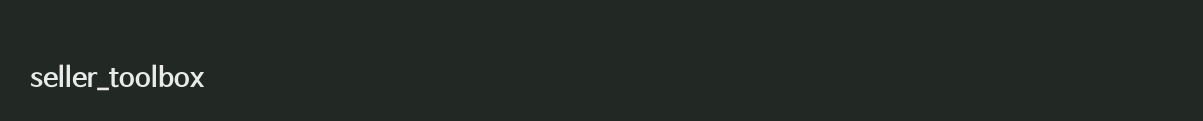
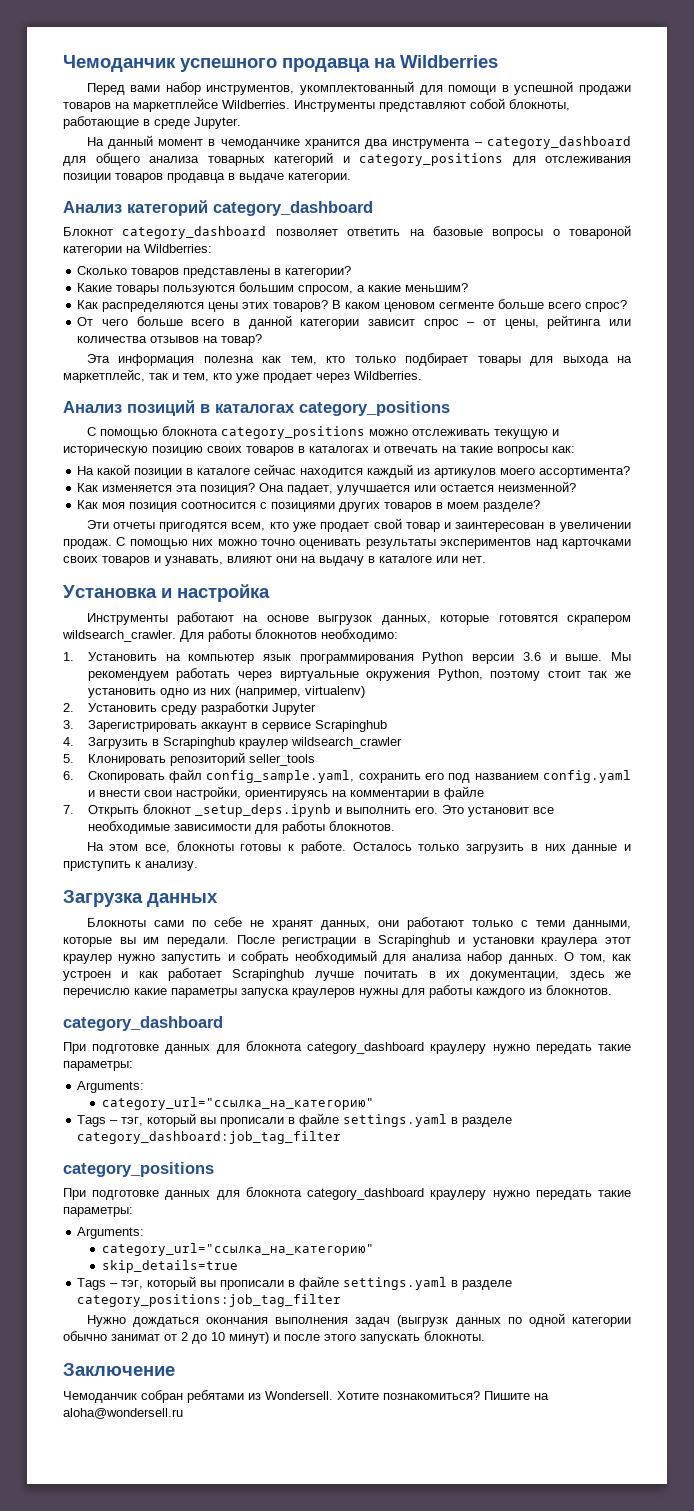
[30,64,205,91] seller_toolbox -> [63,55,498,72] [86,81,631,95] [63,98,570,112] [63,116,241,129] [86,135,631,149] [63,152,631,166] [63,173,351,183] [63,200,373,216] [63,225,631,239] [63,244,212,256] [77,266,352,278] [77,282,469,295] [77,299,628,312] [77,315,631,329] [77,334,263,346] [86,353,632,366] [63,369,422,383] [63,400,450,416] [86,426,559,439] [63,446,575,456] [77,464,631,478] [77,481,577,495] [77,500,541,512] [86,518,631,532] [63,537,631,549] [63,556,486,566] [63,584,270,602] [86,612,631,625] [62,629,398,642] [63,652,631,664] [87,668,631,681] [87,686,365,698] [63,702,316,715] [63,720,387,732] [63,737,402,749] [63,752,315,766] [63,769,631,783] [87,786,484,800] [63,804,554,817] [87,821,395,834] [86,841,632,854] [63,861,198,871] [63,890,218,907] [86,917,631,930] [63,935,631,947] [63,950,631,964] [63,968,632,981] [63,985,612,998] [63,1016,223,1031] [63,1041,631,1054] [63,1061,133,1071] [77,1081,145,1093] [102,1097,375,1110] [77,1113,513,1127] [77,1131,342,1144] [63,1162,214,1177] [63,1187,631,1200] [63,1207,133,1217] [77,1227,145,1239] [102,1243,375,1256] [102,1260,239,1273] [77,1276,513,1290] [77,1294,342,1307] [86,1313,632,1327] [63,1331,485,1344] [63,1363,175,1376] [63,1390,549,1403] [63,1408,183,1419] Чемоданчик успешного продавца на Wildberries // Перед вами набор инструментов, укомплектованный для помощи в успешной продажи товаров на маркетплейсе Wildberries. Инструменты представляют собой блокноты, работающие в среде Jupyter. // На данный момент в чемоданчике хранится два инструмента – category_dashboard для общего анализа товарных категорий и category_positions для отслеживания позиции товаров продавца в выдаче категории. // Анализ категорий category_dashboard // Блокнот category_dashboard позволяет ответить на базовые вопросы о товароной категории на Wildberries: // Сколько товаров представлены в категории? // Какие товары пользуются большим спросом, а какие меньшим? // Как распределяются цены этих товаров? В каком ценовом сегменте больше всего спрос? // От чего больше всего в данной категории зависит спрос – от цены, рейтинга или количества отзывов на товар? // Эта информация полезна как тем, кто только подбирает товары для выхода на маркетплейс, так и тем, кто уже продает через Wildberries. // Анализ позиций в каталогах category_positions // С помощью блокнота category_positions можно отслеживать текущую и историческую позицию своих товаров в каталогах и отвечать на такие вопросы как: // На какой позиции в каталоге сейчас находится каждый из артикулов моего ассортимента? // Как изменяется эта позиция? Она падает, улучшается или остается неизменной? // Как моя позиция соотносится с позициями других товаров в моем разделе? // Эти отчеты пригодятся всем, кто уже продает свой товар и заинтересован в увеличении продаж. С помощью них можно точно оценивать результаты экспериментов над карточками своих товаров и узнавать, влияют они на выдачу в каталоге или нет. // Установка и настройка // Инструменты работают на основе выгрузок данных, которые готовятся скрапером wildsearch_crawler. Для работы блокнотов необходимо: // 1. Установить на компьютер язык программирования Python версии 3.6 и выше. Мы рекомендуем работать через виртуальные окружения Python, поэтому стоит так же установить одно из них (например, virtualenv) // 2. Установить среду разработки Jupyter // 3. Зарегистрировать аккаунт в сервисе Scrapinghub // 4. Загрузить в Scrapinghub краулер wildsearch_crawler // 5. Клонировать репозиторий seller_tools // 6. Скопировать файл config_sample.yaml, сохранить его под названием config.yaml и внести свои настройки, ориентируясь на комментарии в файле // 7. Открыть блокнот _setup_deps.ipynb и выполнить его. Это установит все необходимые зависимости для работы блокнотов. // На этом все, блокноты готовы к работе. Осталось только загрузить в них данные и приступить к анализу. // Загрузка данных // Блокноты сами по себе не хранят данных, они работают только с теми данными, которые вы им передали. После регистрации в Scrapinghub и установки краулера этот краулер нужно запустить и собрать необходимый для анализа набор данных. О том, как устроен и как работает Scrapinghub лучше почитать в их документации, здесь же перечислю какие параметры запуска краулеров нужны для работы каждого из блокнотов. // category_dashboard // При подготовке данных для блокнота category_dashboard краулеру нужно передать такие параметры: // Arguments: // category_url="ссылка_на_категорию" // Tags – тэг, который вы прописали в файле settings.yaml в разделе category_dashboard:job_tag_filter // category_positions // При подготовке данных для блокнота category_dashboard краулеру нужно передать такие параметры: // Arguments: // category_url="ссылка_на_категорию" // skip_details=true // Tags – тэг, который вы прописали в файле settings.yaml в разделе category_positions:job_tag_filter // Нужно дождаться окончания выполнения задач (выгрузк данных по одной категории обычно занимат от 2 до 10 минут) и после этого запускать блокноты. // Заключение // Чемоданчик собран ребятами из Wondersell. Хотите познакомиться? Пишите на aloha@wondersell.ru

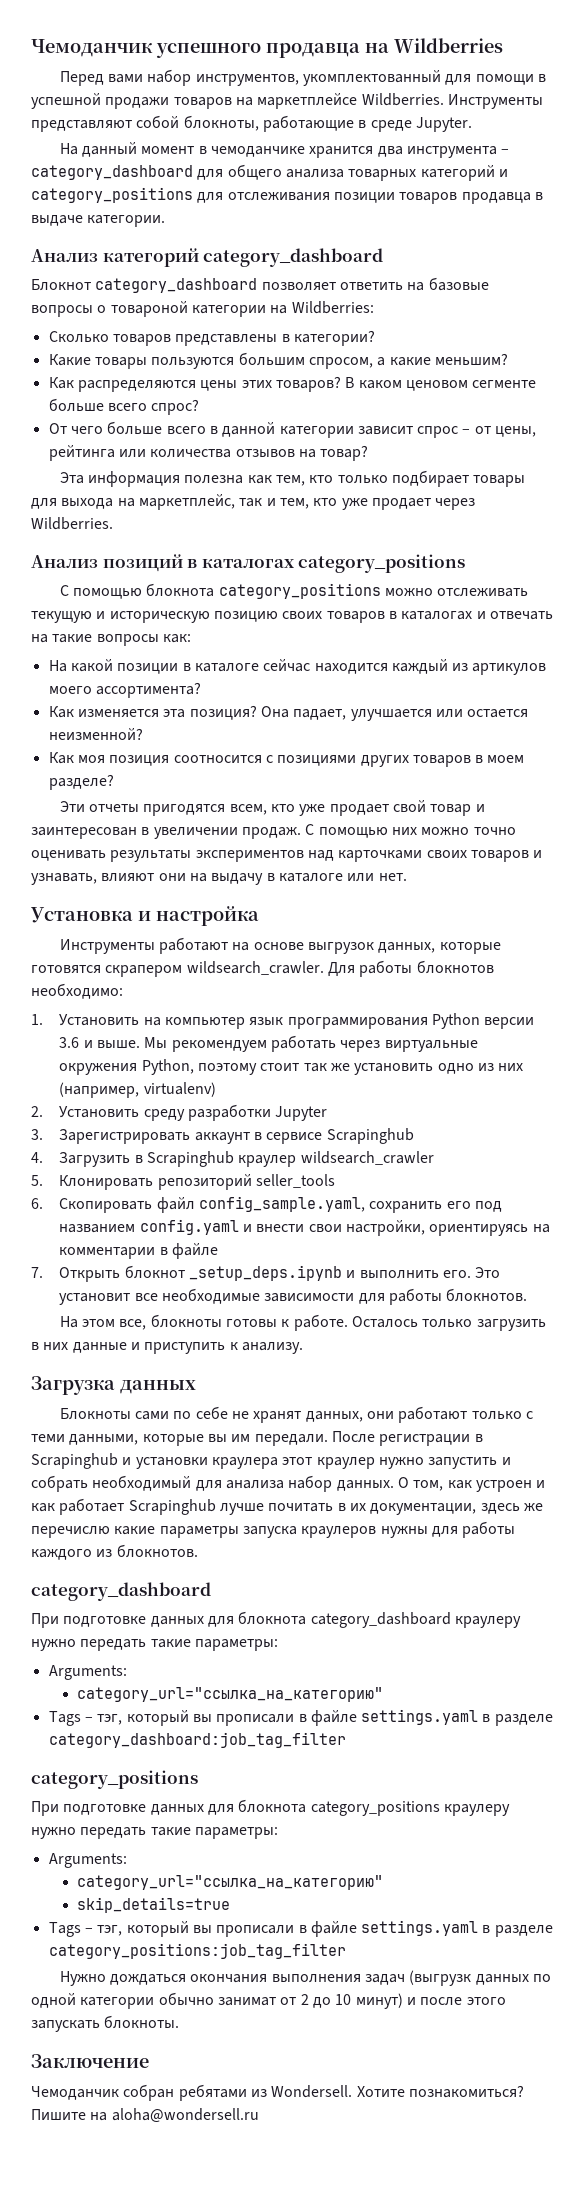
[307,1188,425,1200] category_dashboard -> [310,1801,440,1816] category_positions

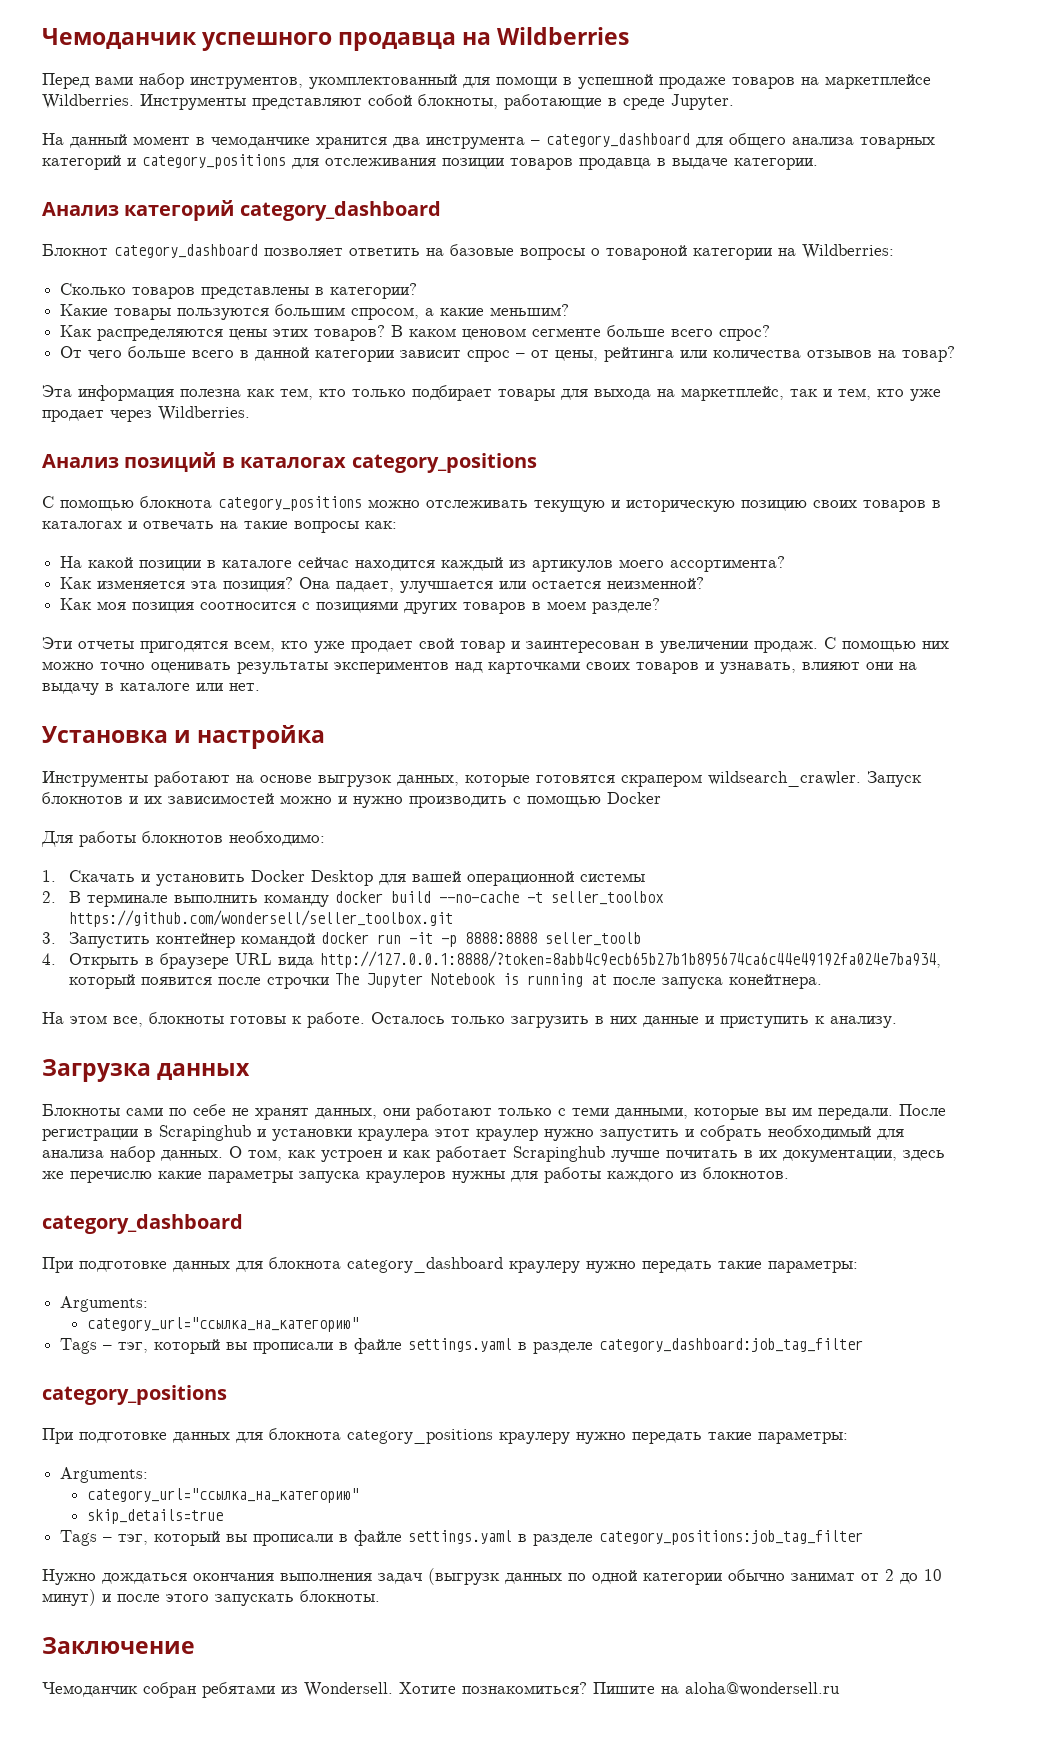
[105,97,170,109] продажи -> [659,77,726,89] продаже
(324, 968) none -> [867,771,922,787] [42,792,661,808] Запуск блокнотов и их зависимостей можно и нужно производить с помощью Docker //
[59,1013,535,1029] [59,1035,478,1052] [59,1059,524,1075] [59,1082,216,1098] [31,1104,328,1121] [31,1128,414,1144] [31,1151,434,1167] [31,1174,335,1190] [31,1196,502,1213] [59,1219,550,1236] [59,1243,218,1259] [31,1265,501,1282] [59,1288,528,1305] Установить на компьютер язык программирования Python версии 3.6 и выше. Мы рекомендуем работать через виртуальные окружения Python, поэтому стоит так же установить одно из них (например, virtualenv) // 2. Установить среду разработки Jupyter // 3. Зарегистрировать аккаунт в сервисе Scrapinghub // 4. Загрузить в Scrapinghub краулер wildsearch_crawler // 5. Клонировать репозиторий seller_tools // 6. Скопировать файл config_sample.yaml, сохранить его под названием config.yaml и внести свои настройки, ориентируясь на комментарии в файле // 7. Открыть блокнот _setup_deps.ipynb и выполнить его. Это установит все необходимые зависимости для работы блокнотов. -> [68,870,645,886] [42,891,664,907] [68,910,453,927] [42,932,641,948] [42,951,941,969] [68,973,822,989] Скачать и установить Docker Desktop для вашей операционной системы // 2. В терминале выполнить команду docker build --no-cache -t seller_toolbox https://github.com/wondersell/seller_toolbox.git // 3. Запустить контейнер командой docker run -it -p 8888:8888 seller_toolb // 4. Открыть в браузере URL вида http://127.0.0.1:8888/?token=8abb4c9ecb65b27b1b895674ca6c44e49192fa024e7ba934, который появится после строчки The Jupyter Notebook is running at после запуска конейтнера.

